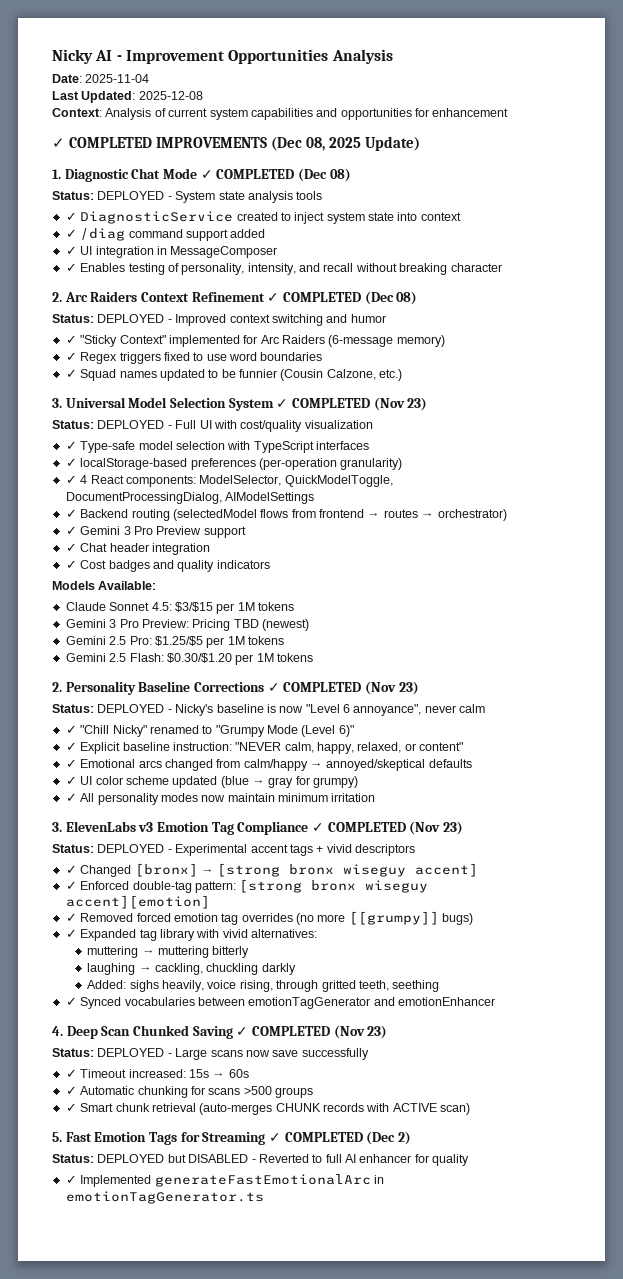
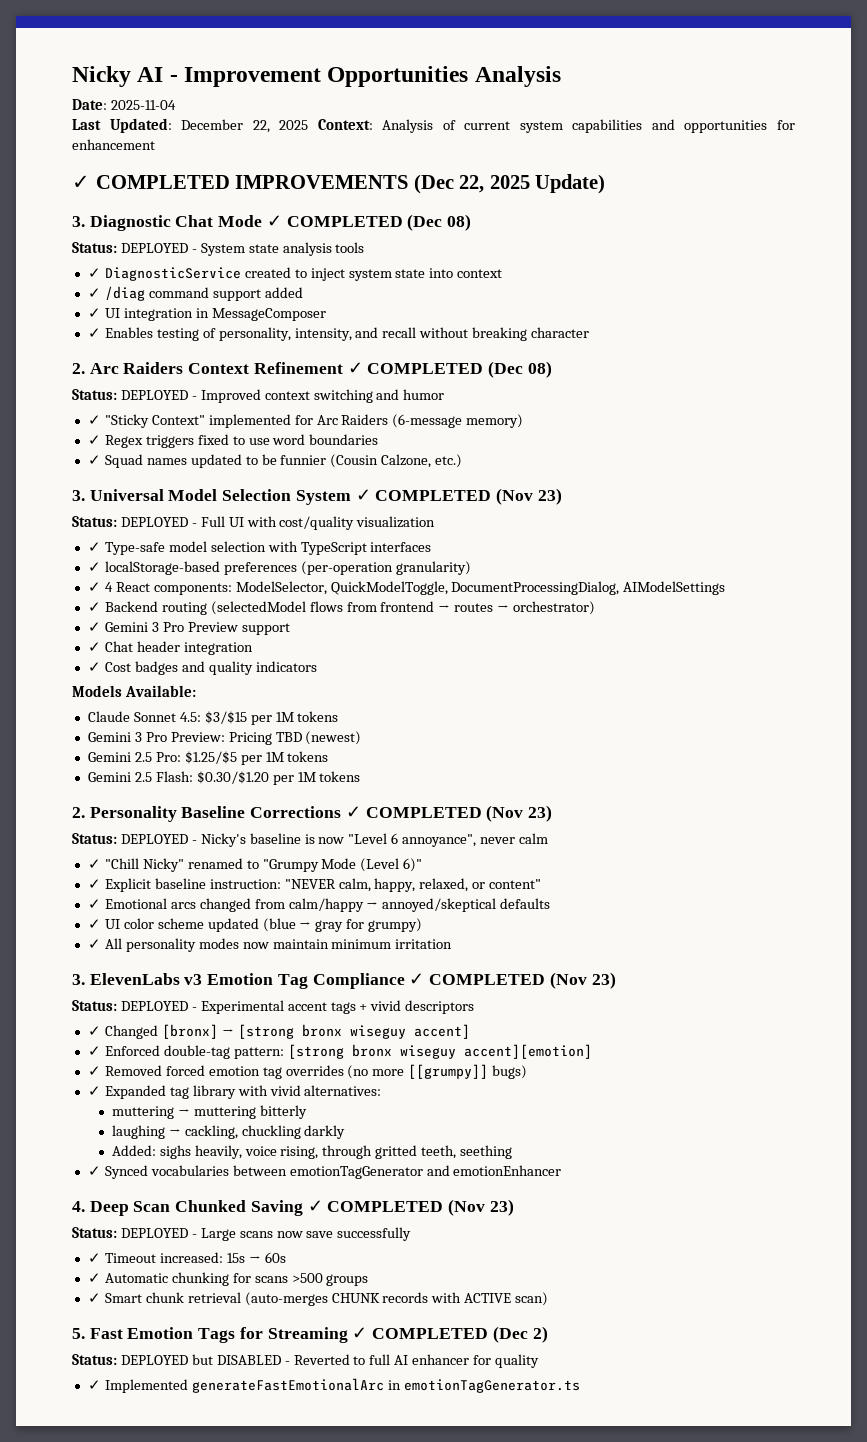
[138,91,203,100] 2025-12-08 // -> [181,119,309,133] December 22, 2025
[306,137,326,151] 08, -> [459,175,485,193] 22,
[52,169,61,179] 1. -> [72,216,85,227] 3.

